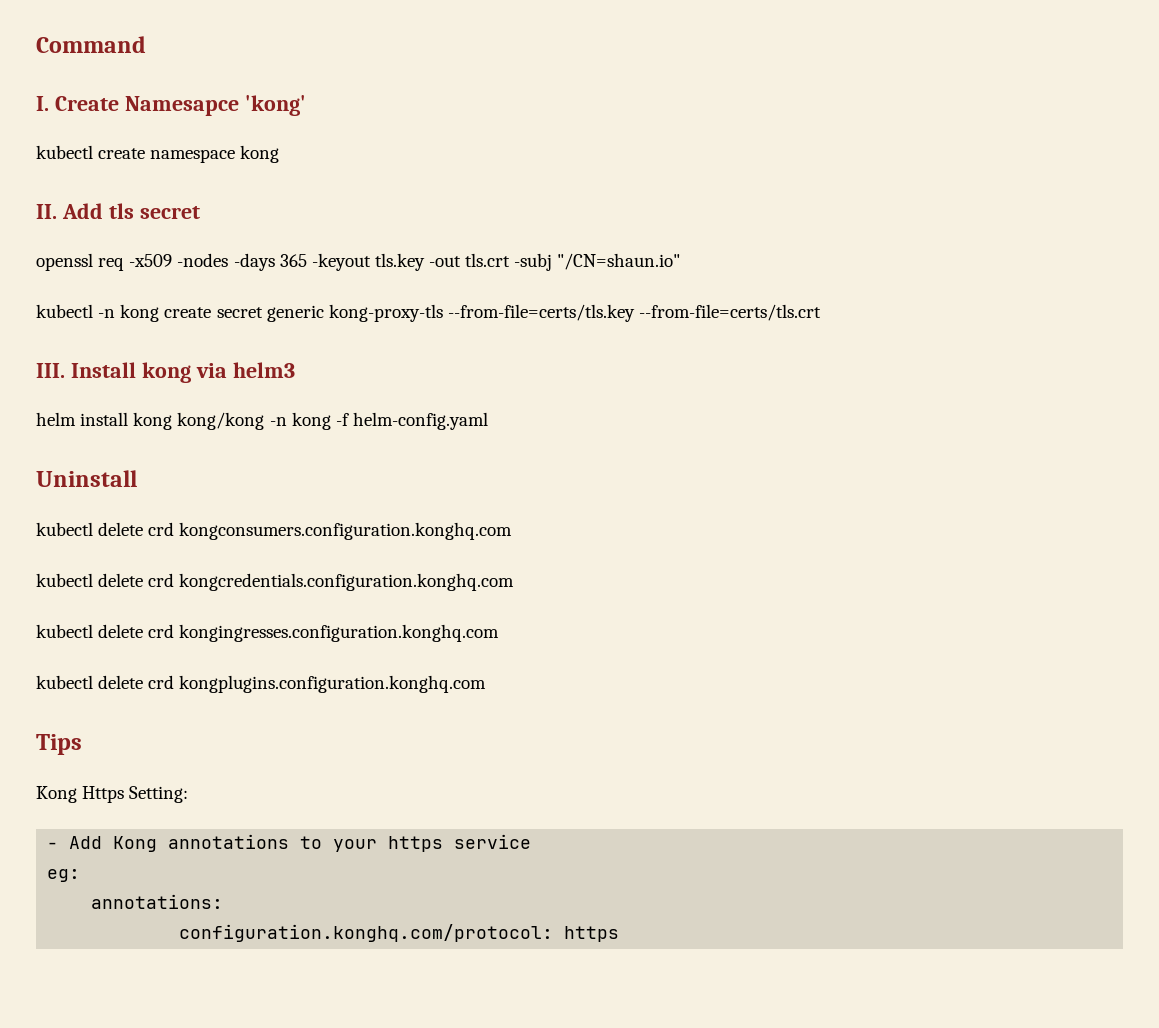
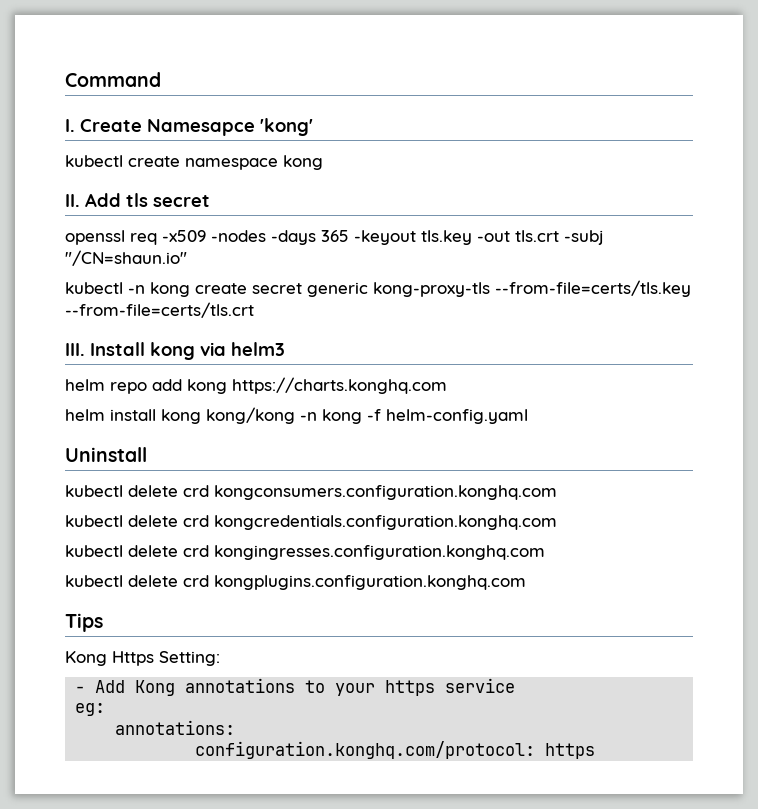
(295, 370) none -> [65,377,447,394] // helm repo add kong https://charts.konghq.com

